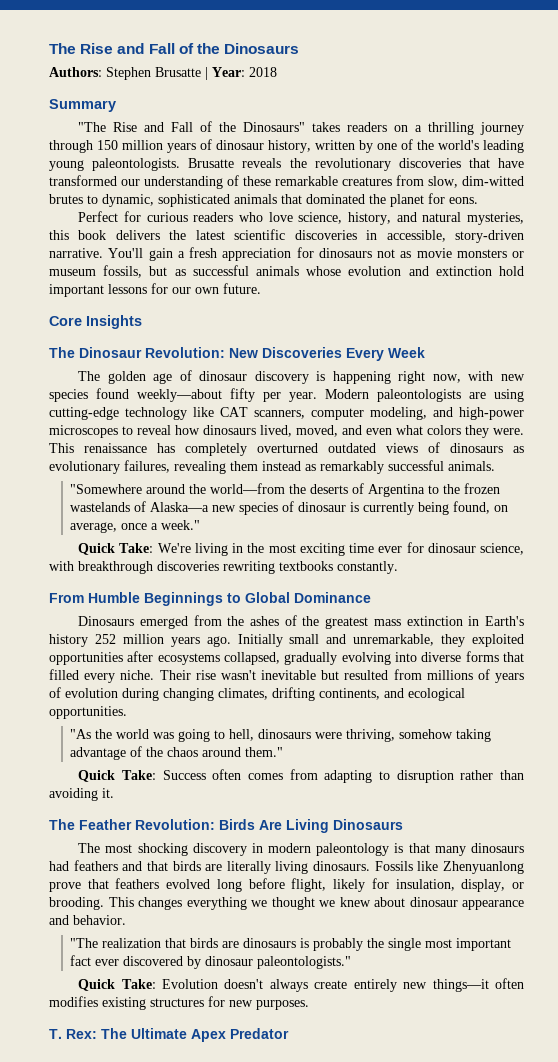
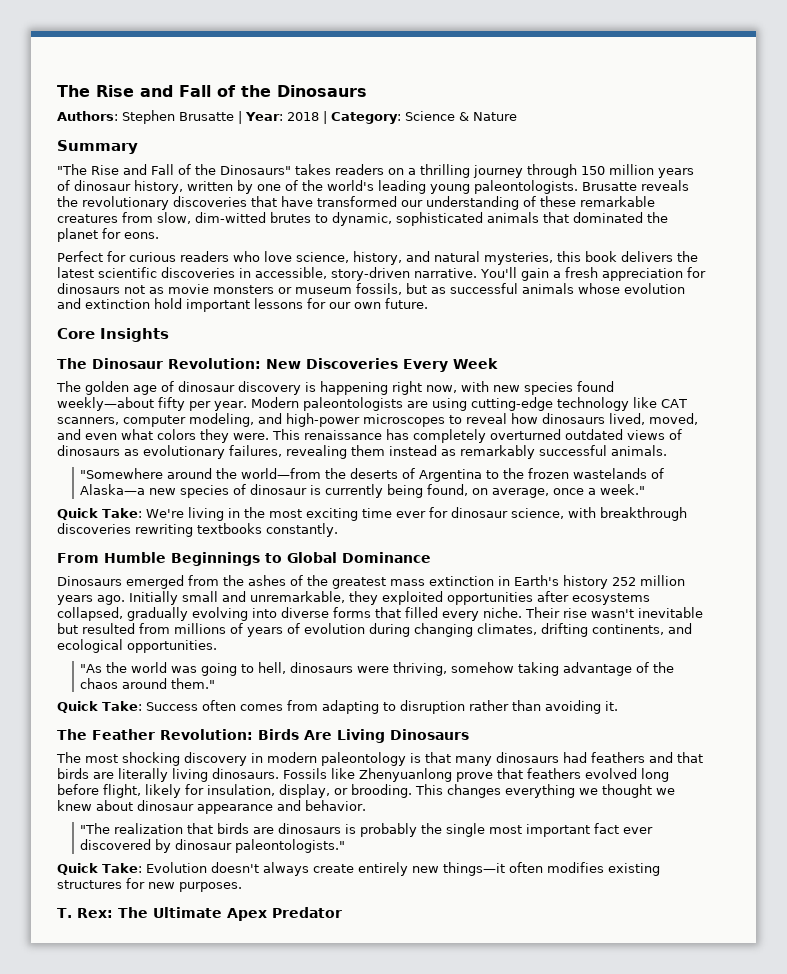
(277, 72) none -> [322,111,517,124] | Category: Science & Nature

